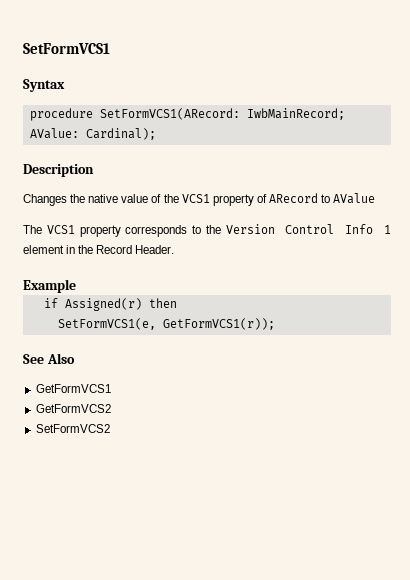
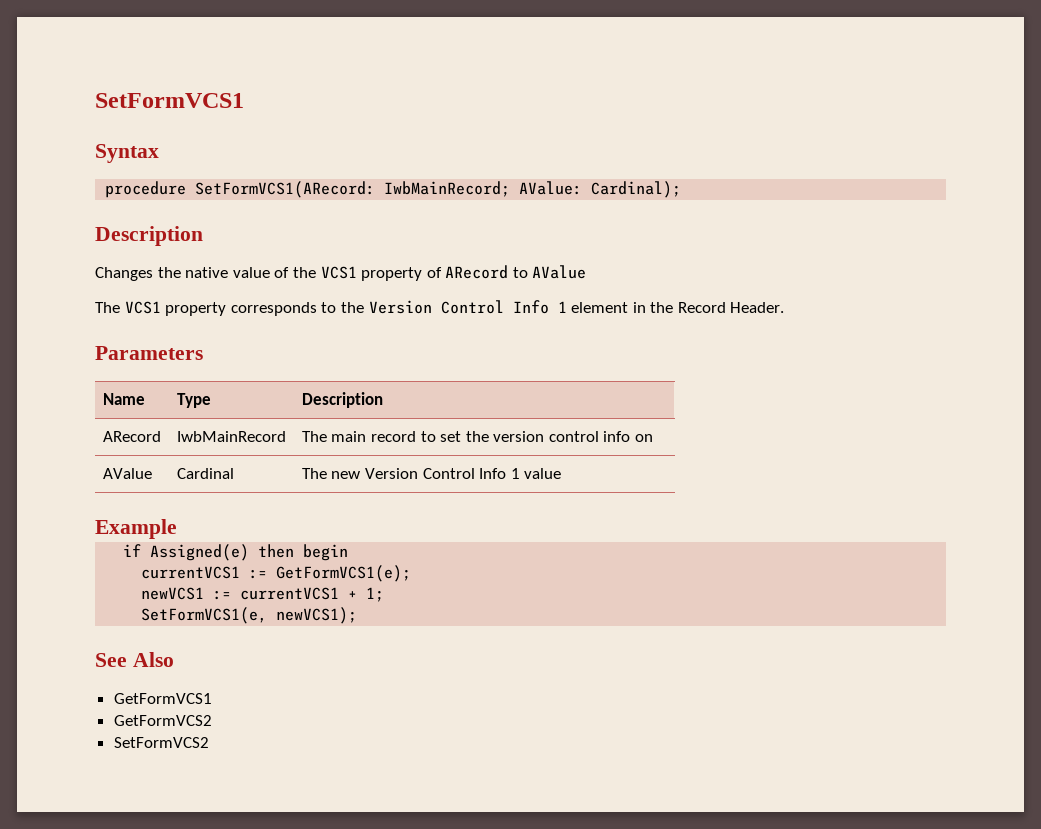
(175, 249) none -> [95,346,203,360] [102,393,145,405] [176,393,211,408] [301,392,383,408] [102,431,161,442] [176,431,286,442] [301,431,654,442] [102,468,152,479] [176,468,234,479] [301,468,562,479] // Parameters // Name | Type | Description // ARecord | IwbMainRecord | The main record to set the version control info on // AValue | Cardinal | The new Version Control Info 1 value
[64,298,142,311] Assigned(r) -> [150,544,250,561] Assigned(e)
(177, 303) none -> [303,544,349,561] [141,565,412,582] [141,587,385,602] begin // currentVCS1 := GetFormVCS1(e); // newVCS1 := currentVCS1 + 1;
[162,318,275,330] GetFormVCS1(r)); -> [276,607,358,624] newVCS1);

